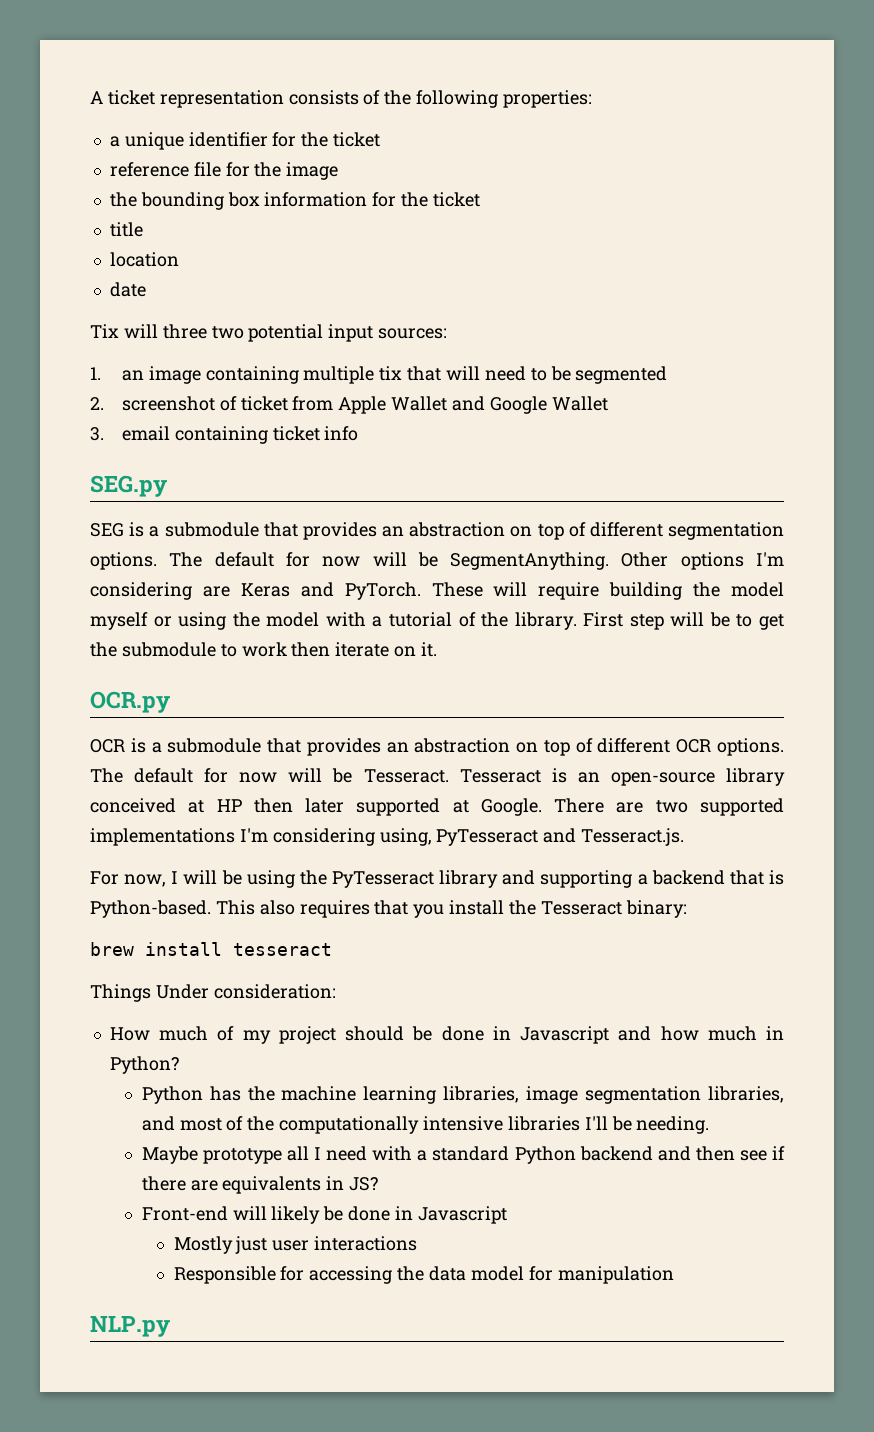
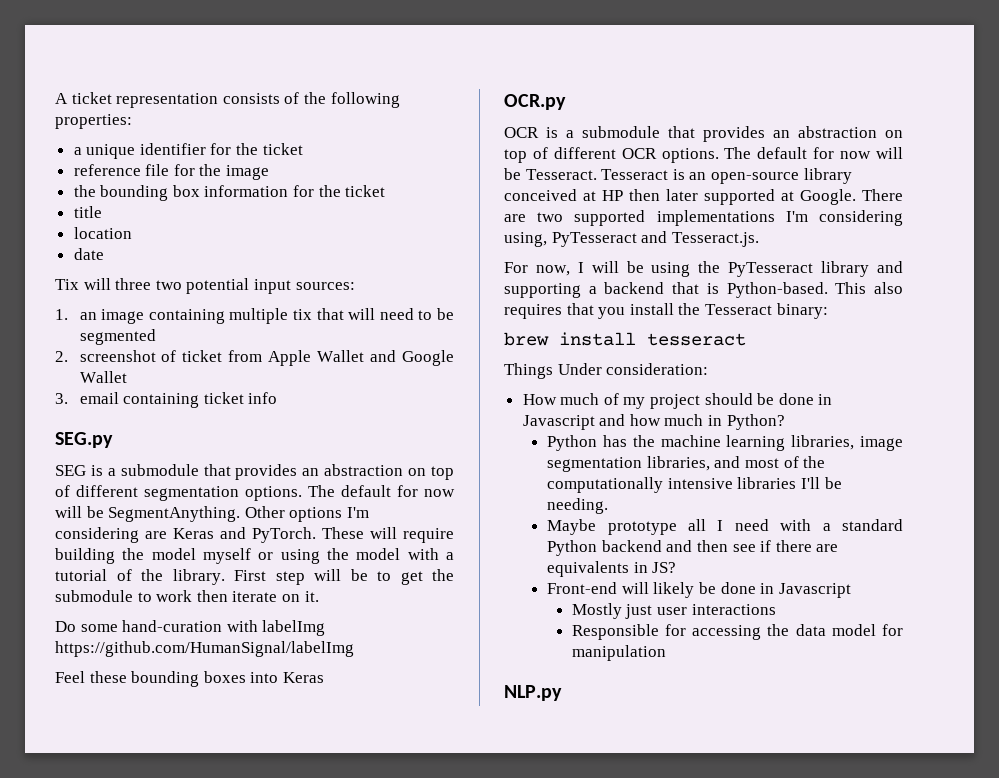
(438, 649) none -> [55,620,326,636] [55,641,354,657] [55,671,324,687] // Do some hand-curation with labelImg https://github.com/HumanSignal/labelImg // Feel these bounding boxes into Keras

